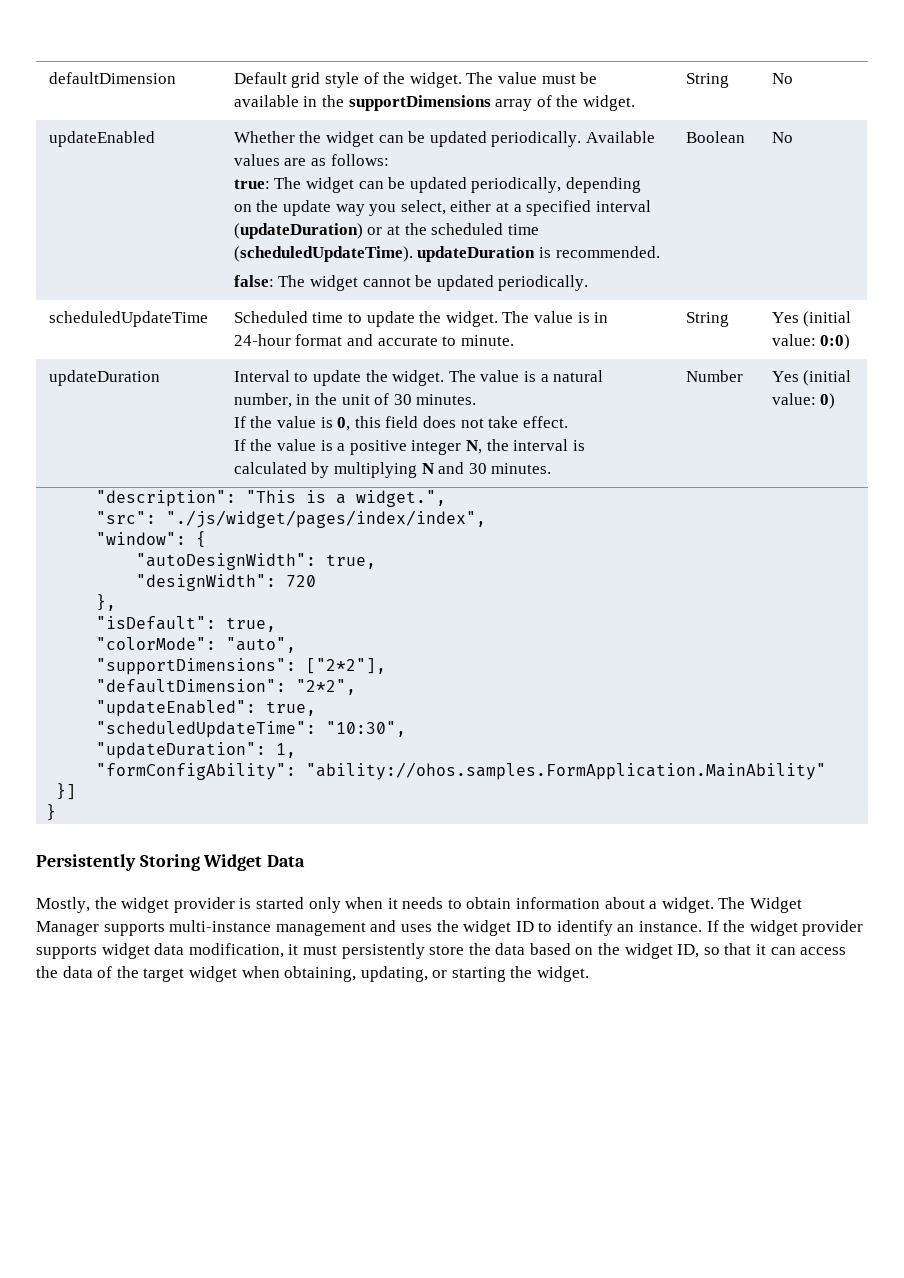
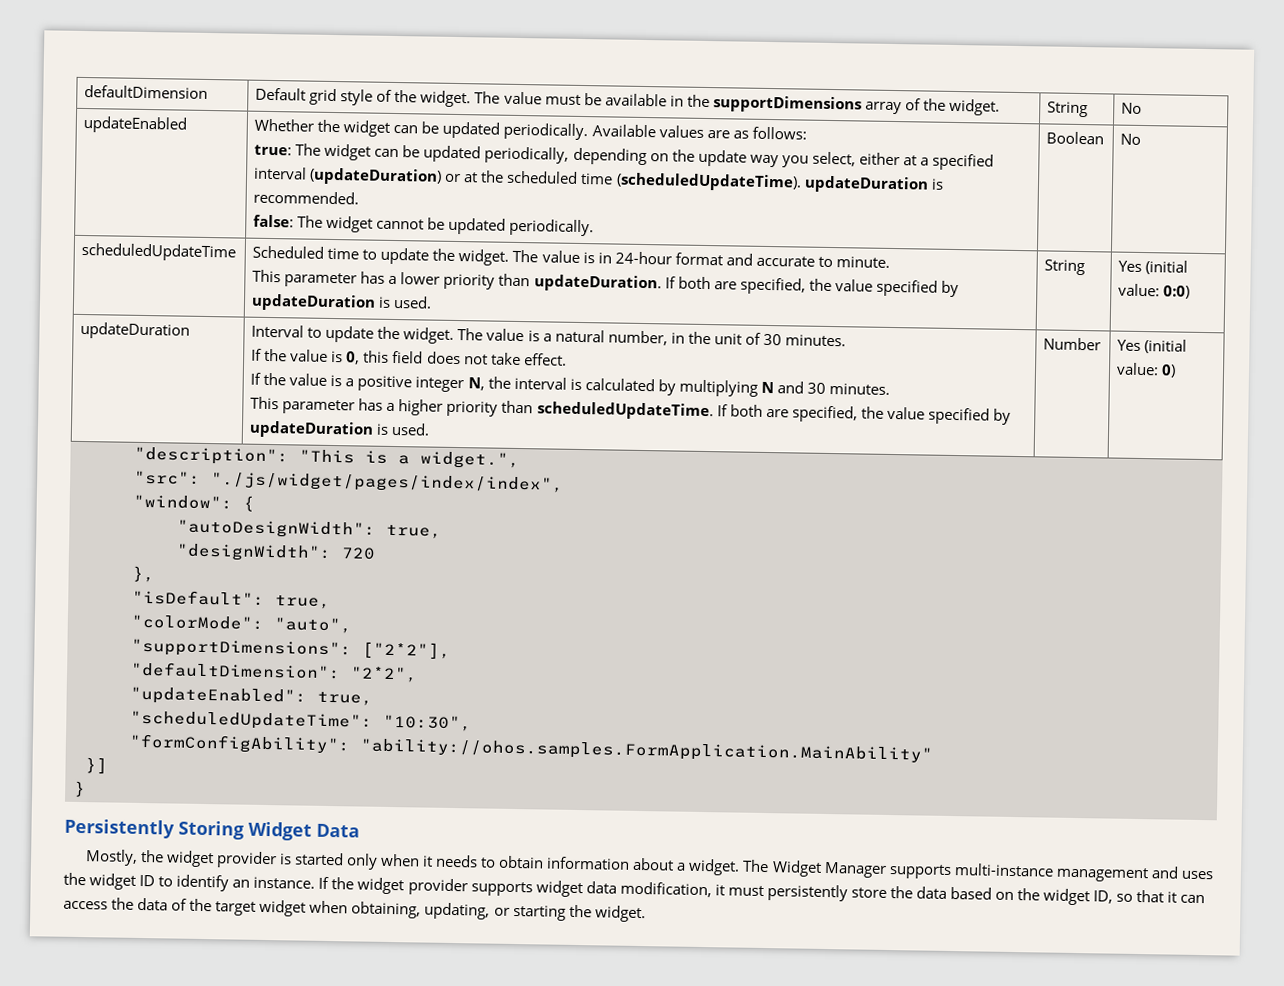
(514, 340) none -> [252,269,959,298] [251,293,433,312] // This parameter has a lower priority than updateDuration. If both are specified, the value specified by updateDuration is used.
(552, 468) none -> [250,396,1011,425] [249,420,431,439] // This parameter has a higher priority than scheduledUpdateTime. If both are specified, the value specified by updateDuration is used.
[96,742,297,759] // "updateDuration": 1, -> (472, 723) none

